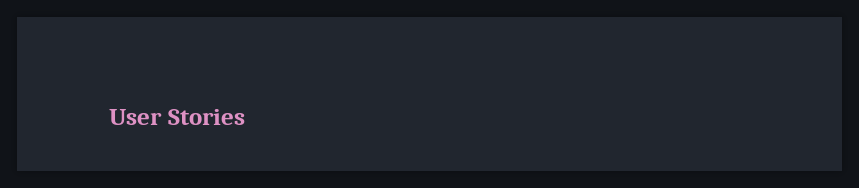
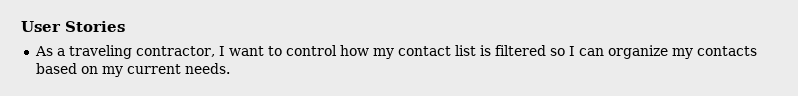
(245, 117) none -> [34,45,757,59] [35,63,230,77] // As a traveling contractor, I want to control how my contact list is filtered so I can organize my contacts based on my current needs.

